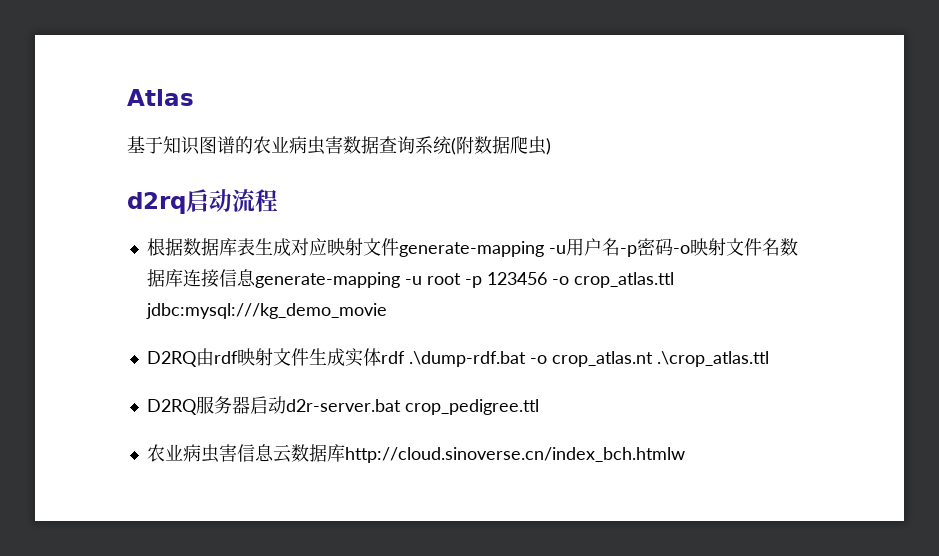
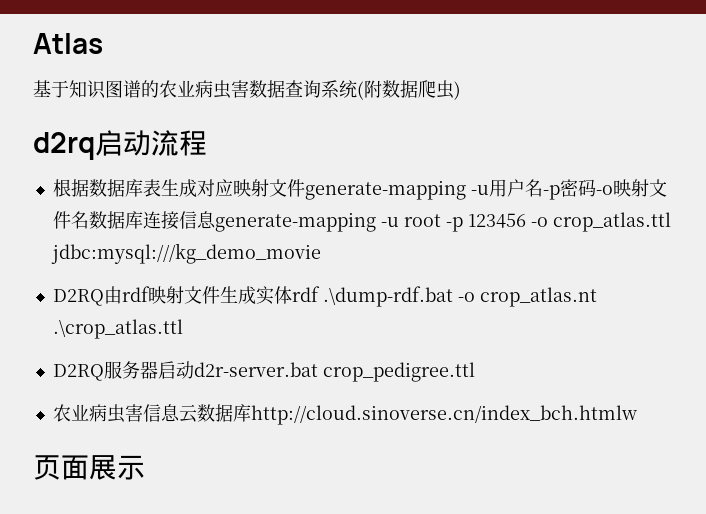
(685, 455) none -> [33,455,145,480] // 页面展示

